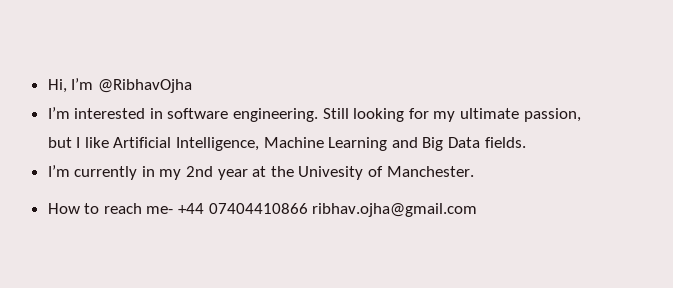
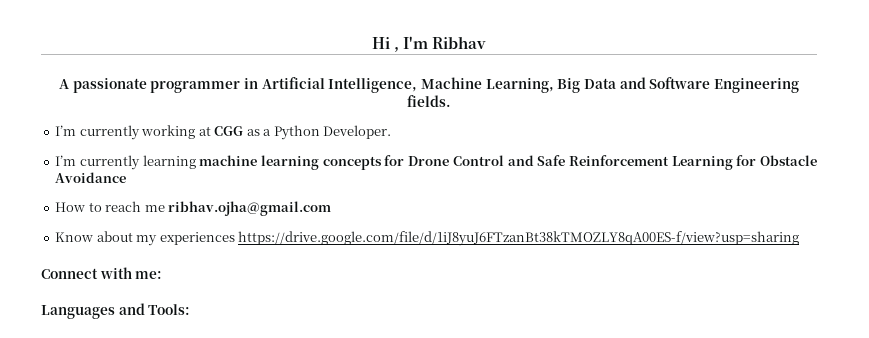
[47,78,192,93] [47,107,581,122] [47,137,526,151] [47,165,474,180] [47,203,478,217] Hi, I’m @RibhavOjha // I’m interested in software engineering. Still looking for my ultimate passion, but I like Artificial Intelligence, Machine Learning and Big Data fields. // I’m currently in my 2nd year at the Univesity of Manchester. // How to reach me- +44 07404410866 ribhav.ojha@gmail.com -> [371,36,487,52] [59,77,799,93] [407,95,451,107] [55,125,392,140] [55,155,817,170] [55,172,127,183] [55,201,332,216] [55,231,800,246] [41,267,163,279] [41,303,191,319] Hi , I'm Ribhav // A passionate programmer in Artificial Intelligence, Machine Learning, Big Data and Software Engineering fields. // I’m currently working at CGG as a Python Developer. // I’m currently learning machine learning concepts for Drone Control and Safe Reinforcement Learning for Obstacle Avoidance // How to reach me ribhav.ojha@gmail.com // Know about my experiences https://drive.google.com/file/d/1iJ8yuJ6FTzanBt38kTMOZLY8qA00ES-f/view?usp=sharing // Connect with me: // Languages and Tools:

